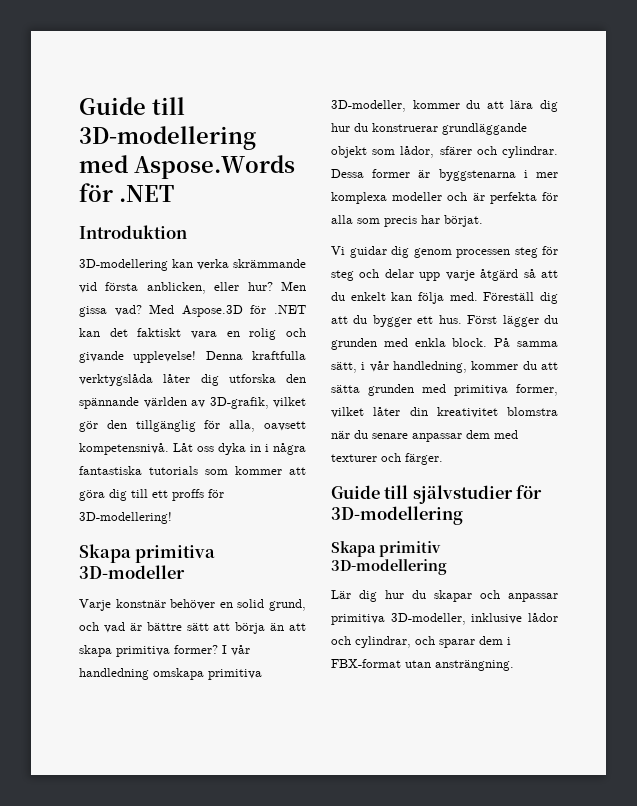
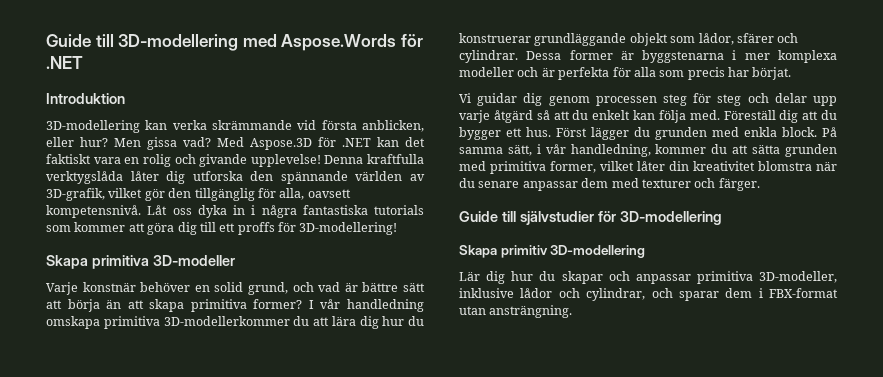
[331,100,460,112] 3D-modeller, kommer -> [163,316,290,326] 3D-modellerkommer

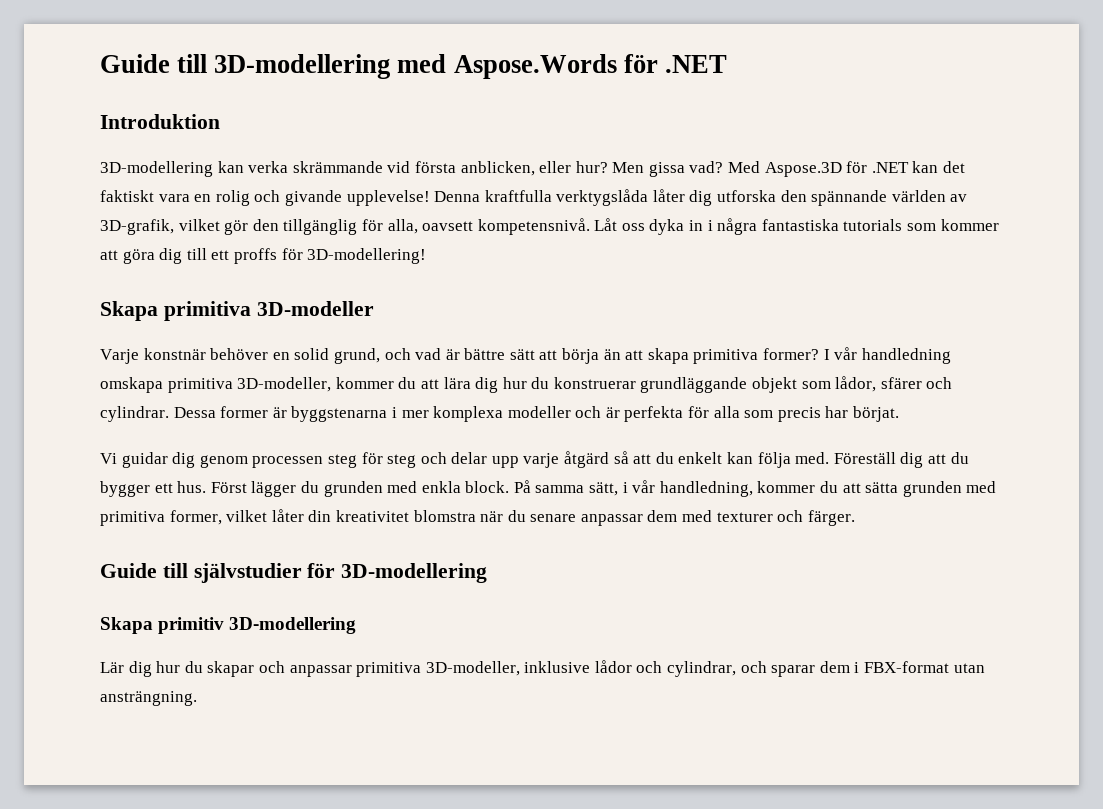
[163,316,290,326] 3D-modellerkommer -> [237,377,394,392] 3D-modeller, kommer

